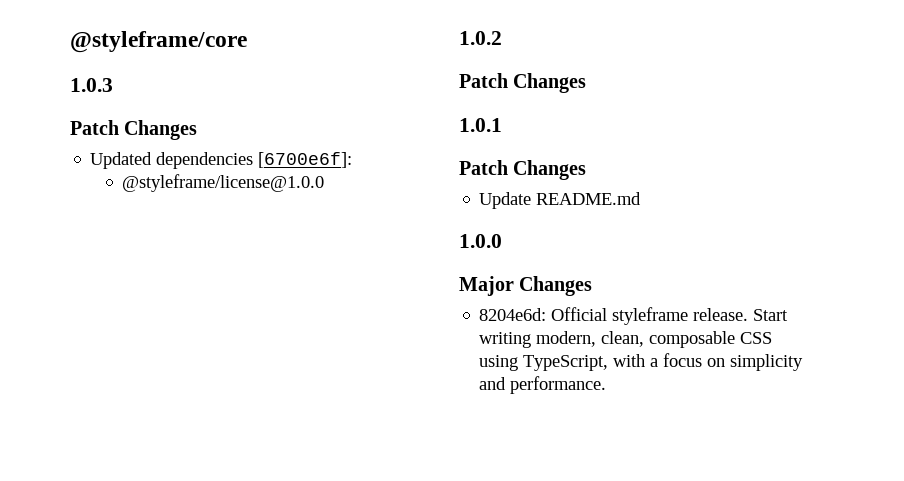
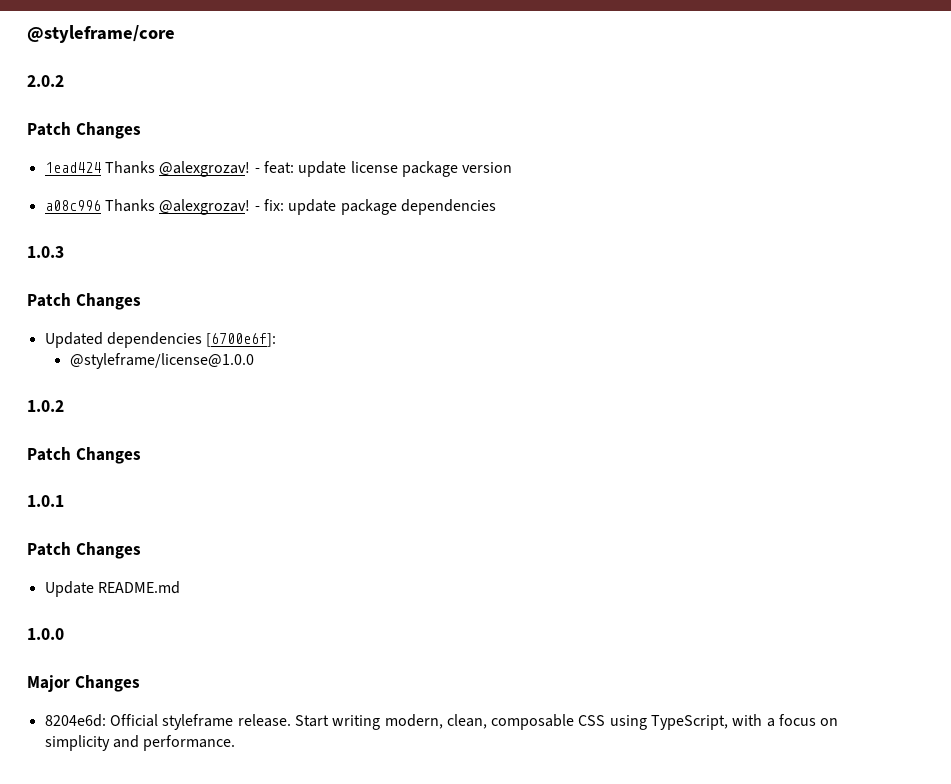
(247, 42) none -> [27,75,64,87] [27,122,141,139] [44,161,513,177] [44,199,496,215] // 2.0.2 // Patch Changes // 1ead424 Thanks @alexgrozav! - feat: update license package version // a08c996 Thanks @alexgrozav! - fix: update package dependencies

